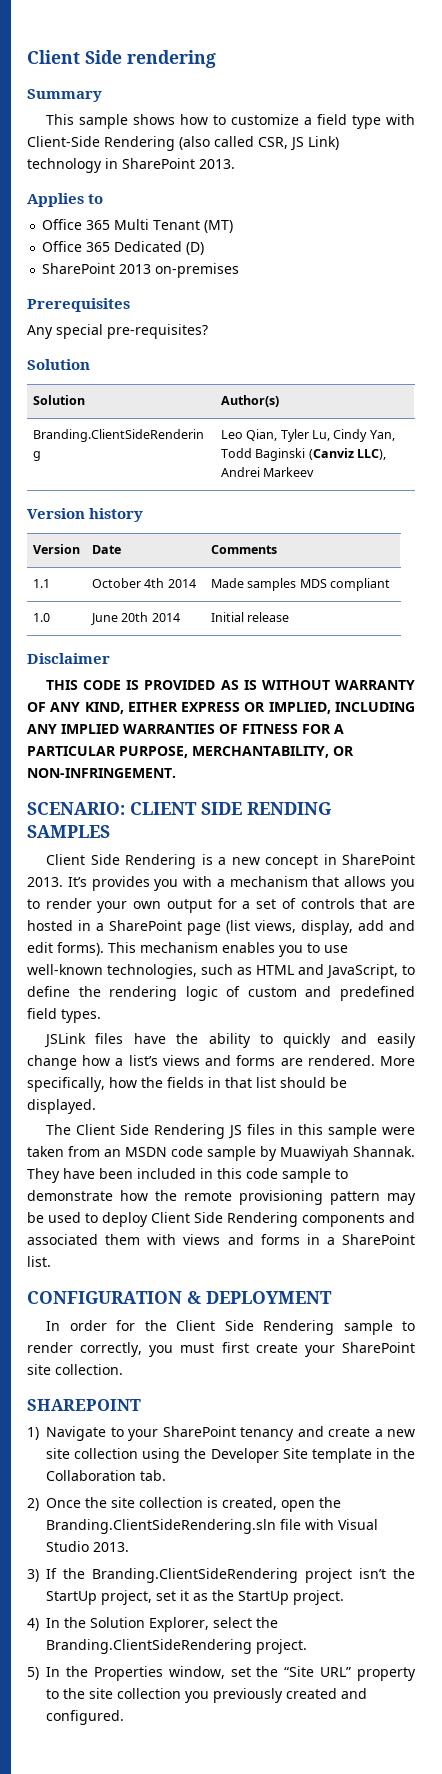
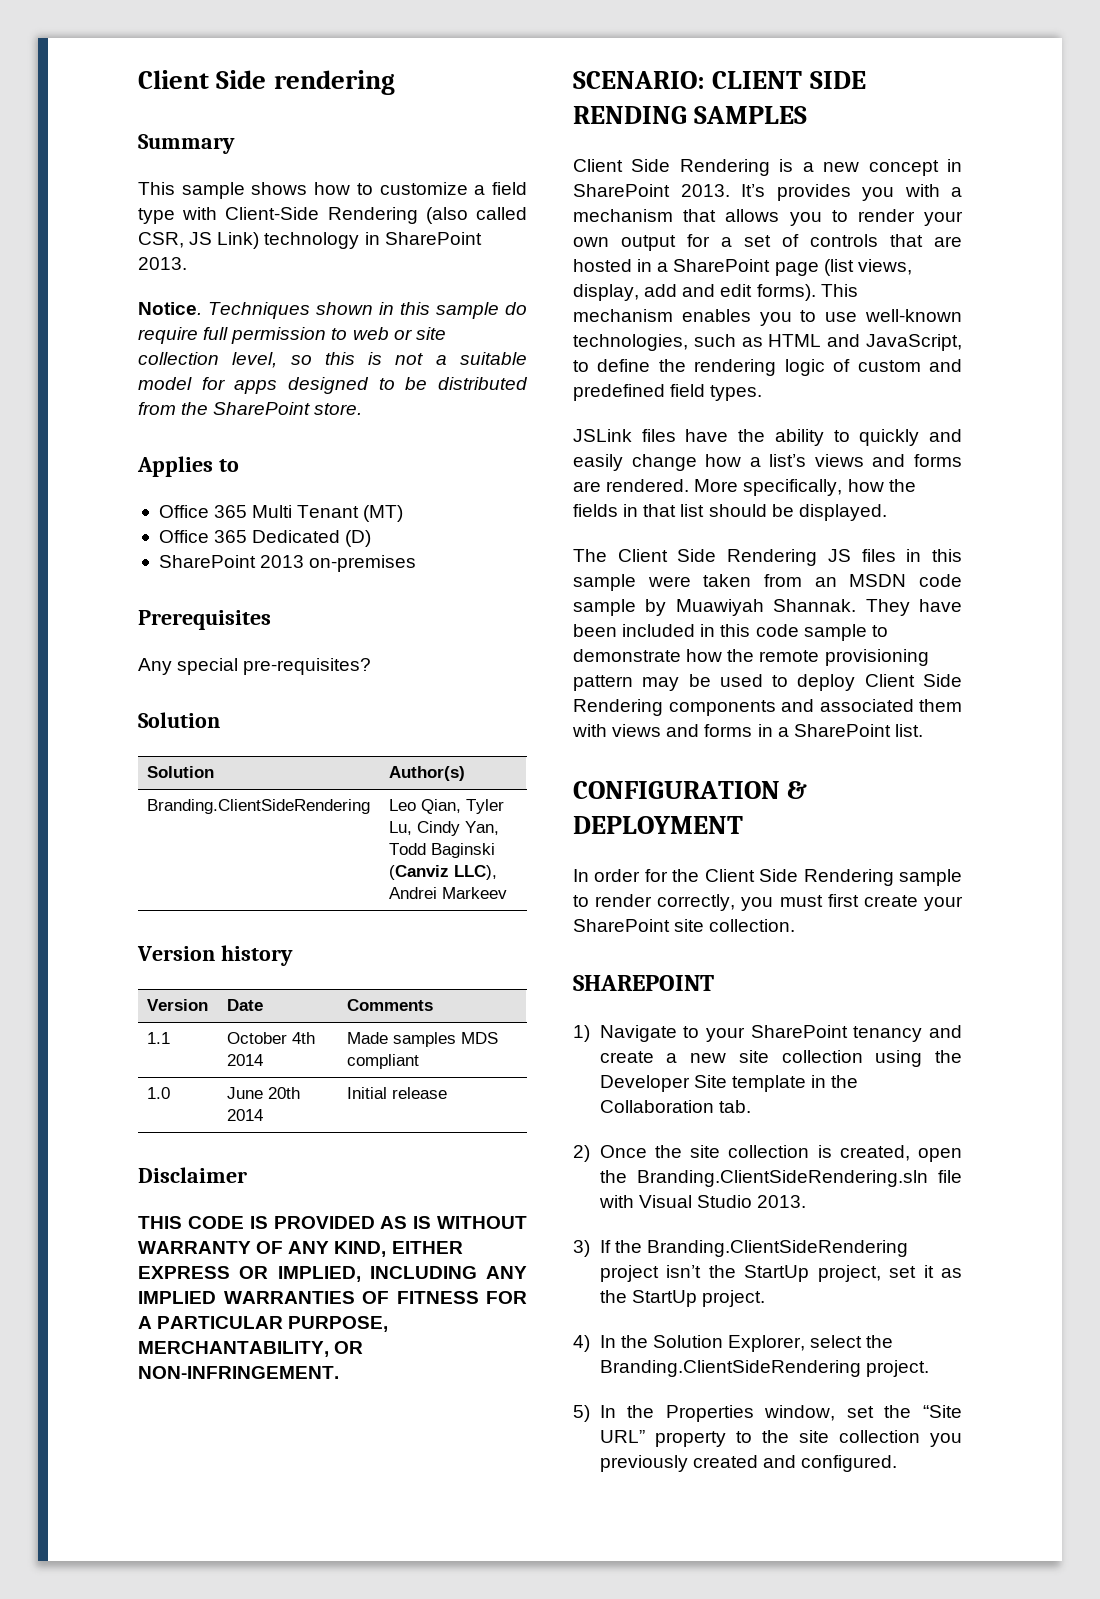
(235, 164) none -> [138,302,527,319] [138,327,446,344] [138,352,527,368] [138,377,528,394] [138,402,363,415] // Notice. Techniques shown in this sample do require full permission to web or site collection level, so this is not a suitable model for apps designed to be distributed from the SharePoint store.

